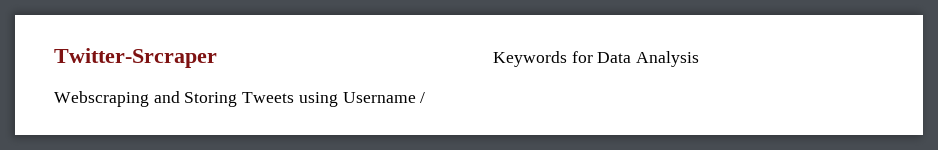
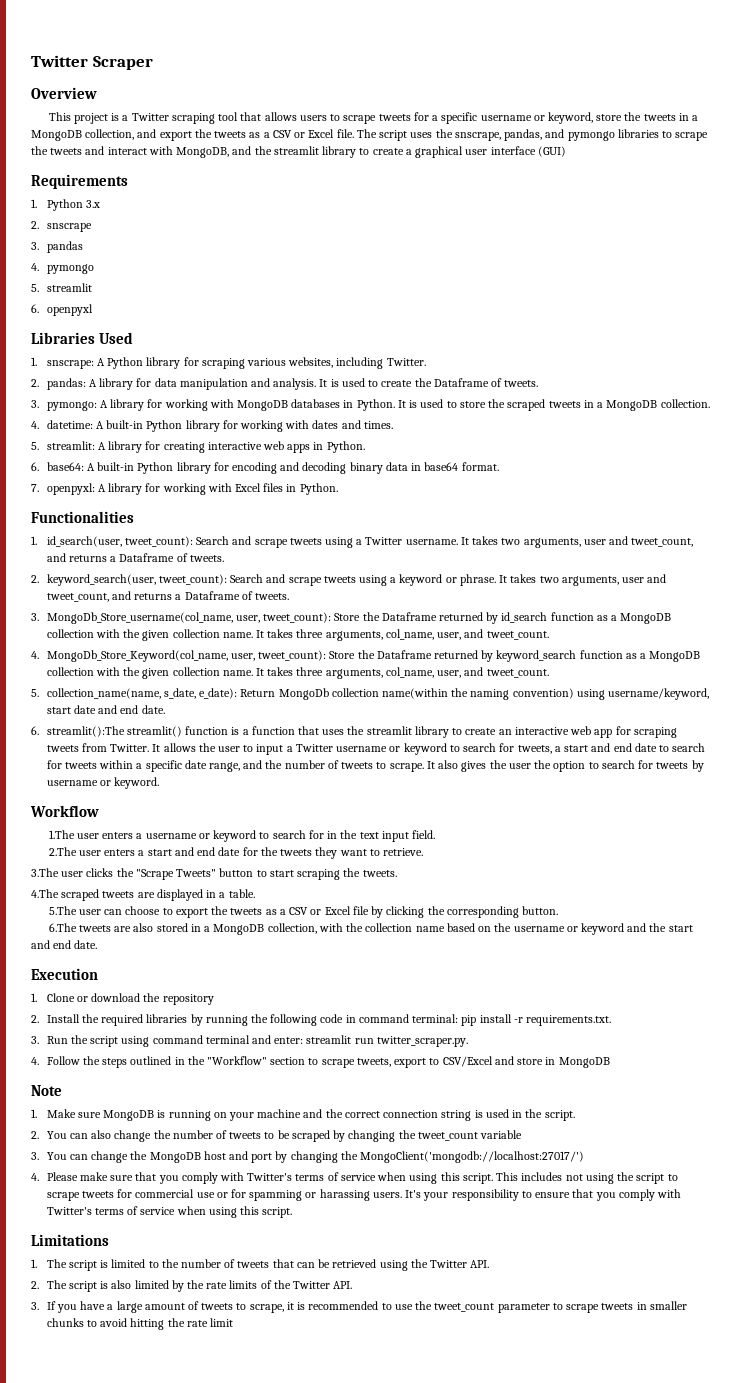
[54,48,217,68] [54,91,426,107] [493,51,700,67] Twitter-Srcraper // Webscraping and Storing Tweets using Username / Keywords for Data Analysis -> [31,55,153,70] [31,87,97,99] [48,112,699,124] [31,129,709,141] [31,146,566,158] [31,174,128,189] [31,199,100,211] [31,221,92,232] [31,241,83,253] [31,263,94,274] [31,283,92,292] [31,304,93,316] [31,332,134,344] [31,357,426,369] [31,378,539,390] [31,399,710,411] [31,420,393,432] [31,441,365,453] [31,462,499,474] [31,483,338,495] [31,511,134,523] [31,536,694,548] [46,553,224,562] [31,574,667,586] [46,591,290,602] [31,612,672,624] [46,629,549,641] [31,650,701,662] [46,667,549,679] [31,688,710,700] [46,705,165,714] [31,726,677,738] [46,743,706,755] [46,760,704,772] [46,777,160,789] [30,805,99,817] [48,830,436,842] [48,847,424,859] [31,868,397,880] [31,889,255,901] [48,906,558,918] [48,923,693,935] [31,940,98,949] [31,968,98,980] [31,993,214,1005] [31,1014,612,1026] [31,1035,468,1047] [31,1056,610,1068] [31,1085,62,1096] [31,1109,575,1121] [31,1130,523,1142] [31,1151,585,1163] [31,1172,678,1184] [46,1189,682,1201] [46,1206,293,1218] [31,1234,109,1246] [31,1259,490,1271] [31,1280,353,1292] [31,1301,687,1313] [46,1318,234,1330] Twitter Scraper // Overview // This project is a Twitter scraping tool that allows users to scrape tweets for a specific username or keyword, store the tweets in a MongoDB collection, and export the tweets as a CSV or Excel file. The script uses the snscrape, pandas, and pymongo libraries to scrape the tweets and interact with MongoDB, and the streamlit library to create a graphical user interface (GUI) // Requirements // 1. Python 3.x // 2. snscrape // 3. pandas // 4. pymongo // 5. streamlit // 6. openpyxl // Libraries Used // 1. snscrape: A Python library for scraping various websites, including Twitter. // 2. pandas: A library for data manipulation and analysis. It is used to create the Dataframe of tweets. // 3. pymongo: A library for working with MongoDB databases in Python. It is used to store the scraped tweets in a MongoDB collection. // 4. datetime: A built-in Python library for working with dates and times. // 5. streamlit: A library for creating interactive web apps in Python. // 6. base64: A built-in Python library for encoding and decoding binary data in base64 format. // 7. openpyxl: A library for working with Excel files in Python. // Functionalities // 1. id_search(user, tweet_count): Search and scrape tweets using a Twitter username. It takes two arguments, user and tweet_count, and returns a Dataframe of tweets. // 2. keyword_search(user, tweet_count): Search and scrape tweets using a keyword or phrase. It takes two arguments, user and tweet_count, and returns a Dataframe of tweets. // 3. MongoDb_Store_username(col_name, user, tweet_count): Store the Dataframe returned by id_search function as a MongoDB collection with the given collection name. It takes three arguments, col_name, user, and tweet_count. // 4. MongoDb_Store_Keyword(col_name, user, tweet_count): Store the Dataframe returned by keyword_search function as a MongoDB collection with the given collection name. It takes three arguments, col_name, user, and tweet_count. // 5. collection_name(name, s_date, e_date): Return MongoDb collection name(within the naming convention) using username/keyword, start date and end date. // 6. streamlit():The streamlit() function is a function that uses the streamlit library to create an interactive web app for scraping tweets from Twitter. It allows the user to input a Twitter username or keyword to search for tweets, a start and end date to search for tweets within a specific date range, and the number of tweets to scrape. It also gives the user the option to search for tweets by username or keyword. // Workflow // 1.The user enters a username or keyword to search for in the text input field. // 2.The user enters a start and end date for the tweets they want to retrieve. // 3.The user clicks the "Scrape Tweets" button to start scraping the tweets. // 4.The scraped tweets are displayed in a table. // 5.The user can choose to export the tweets as a CSV or Excel file by clicking the corresponding button. // 6.The tweets are also stored in a MongoDB collection, with the collection name based on the username or keyword and the start and end date. // Execution // 1. Clone or download the repository // 2. Install the required libraries by running the following code in command terminal: pip install -r requirements.txt. // 3. Run the script using command terminal and enter: streamlit run twitter_scraper.py. // 4. Follow the steps outlined in the "Workflow" section to scrape tweets, export to CSV/Excel and store in MongoDB // Note // 1. Make sure MongoDB is running on your machine and the correct connection string is used in the script. // 2. You can also change the number of tweets to be scraped by changing the tweet_count variable // 3. You can change the MongoDB host and port by changing the MongoClient('mongodb://localhost:27017/') // 4. Please make sure that you comply with Twitter's terms of service when using this script. This includes not using the script to scrape tweets for commercial use or for spamming or harassing users. It's your responsibility to ensure that you comply with Twitter's terms of service when using this script. // Limitations // 1. The script is limited to the number of tweets that can be retrieved using the Twitter API. // 2. The script is also limited by the rate limits of the Twitter API. // 3. If you have a large amount of tweets to scrape, it is recommended to use the tweet_count parameter to scrape tweets in smaller chunks to avoid hitting the rate limit

